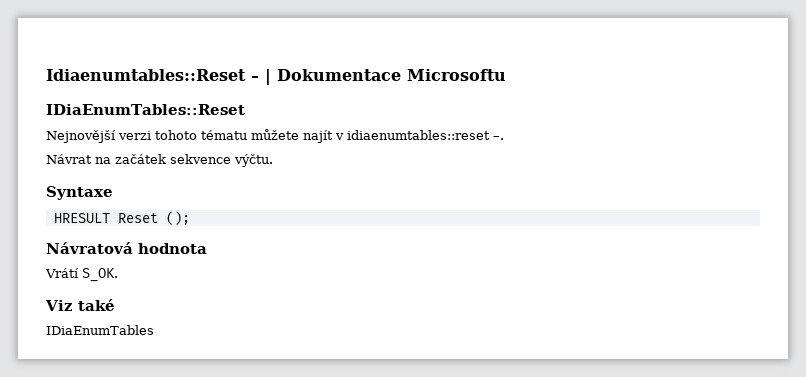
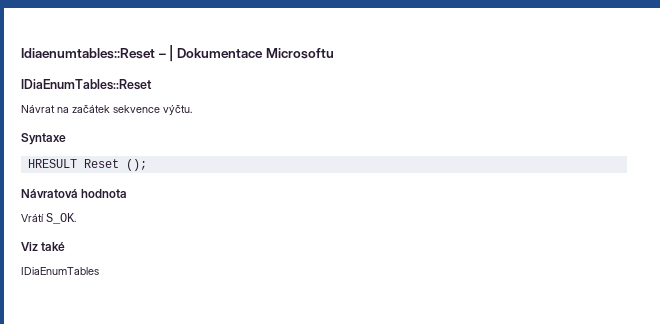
[46,129,504,143] // Nejnovější verzi tohoto tématu můžete najít v idiaenumtables::reset –. -> (152, 84) none

